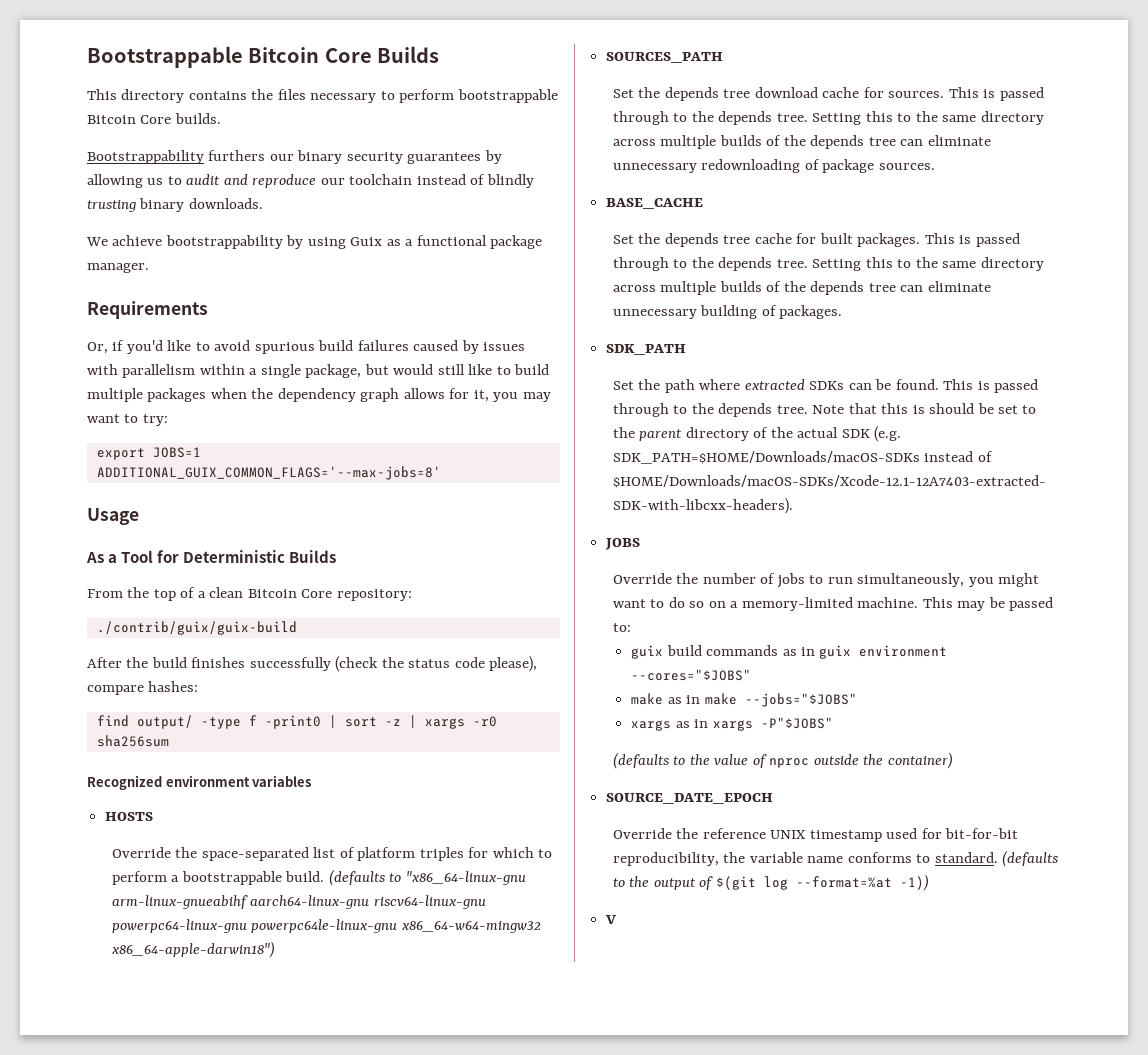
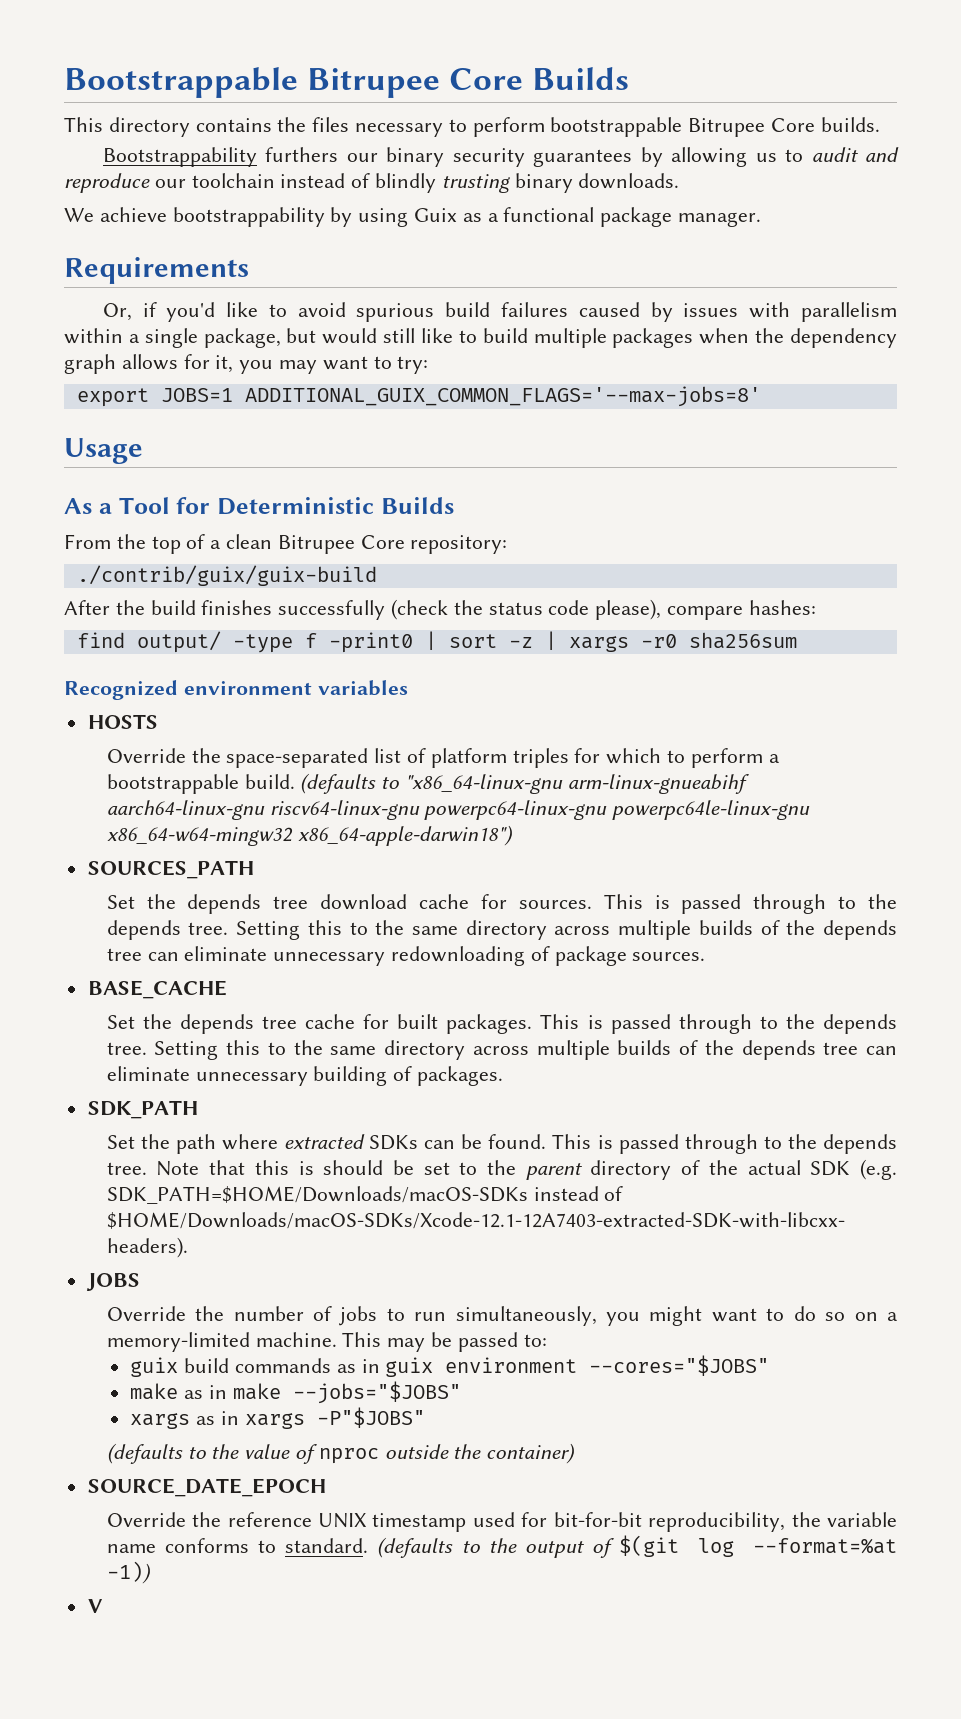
[248,47,320,63] Bitcoin -> [307,68,441,98] Bitrupee
[87,115,136,124] Bitcoin -> [688,118,766,137] Bitrupee
[247,589,297,598] Bitcoin -> [277,535,355,554] Bitrupee

